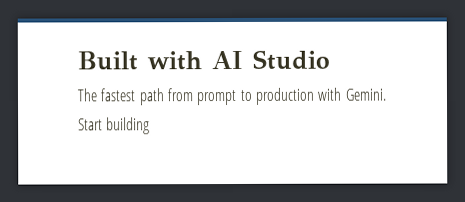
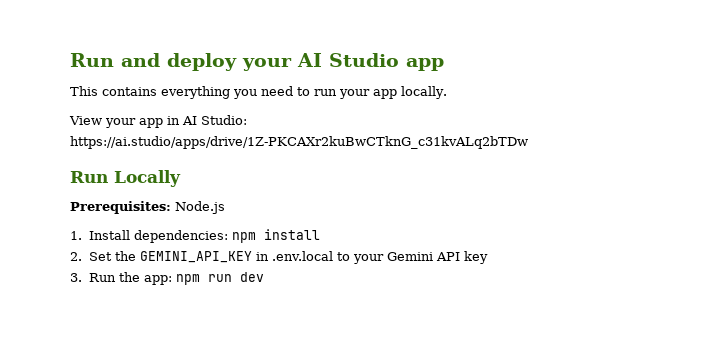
[77,49,330,71] [77,87,386,106] [78,117,151,135] Built with AI Studio // The fastest path from prompt to production with Gemini. // Start building -> [70,53,444,71] [70,86,447,99] [69,115,247,128] [70,136,528,149] [70,170,181,187] [70,201,225,214] [70,229,320,243] [70,251,489,264] [70,272,264,285] Run and deploy your AI Studio app // This contains everything you need to run your app locally. // View your app in AI Studio: https://ai.studio/apps/drive/1Z-PKCAXr2kuBwCTknG_c31kvALq2bTDw // Run Locally // Prerequisites: Node.js // 1. Install dependencies: npm install // 2. Set the GEMINI_API_KEY in .env.local to your Gemini API key // 3. Run the app: npm run dev

